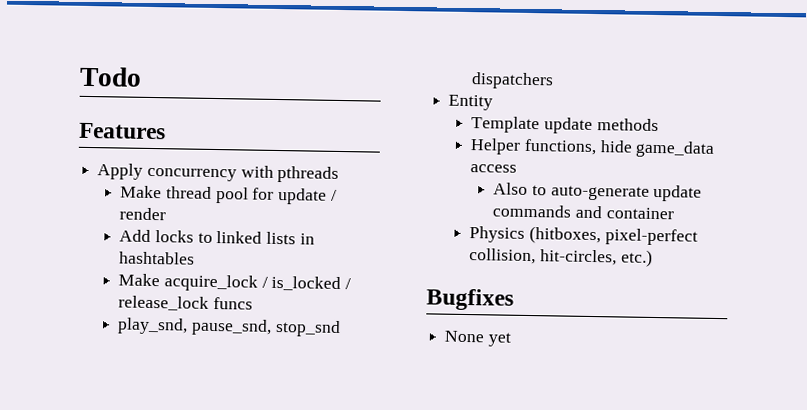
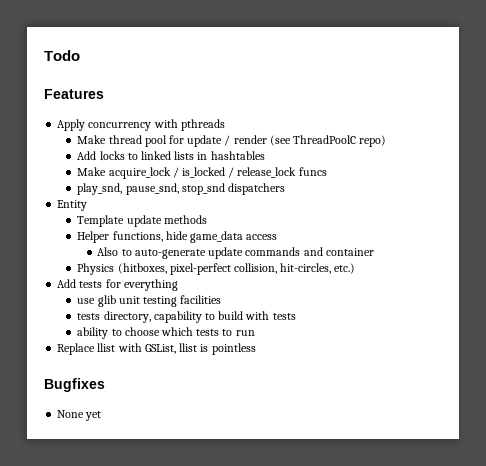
(167, 214) none -> [269,135,387,147] (see ThreadPoolC repo)
(653, 258) none -> [57,279,178,291] [77,295,222,307] [77,311,296,323] [77,327,255,339] [57,343,256,355] // Add tests for everything // use glib unit testing facilities // tests directory, capability to build with tests // ability to choose which tests to run // Replace llist with GSList, llist is pointless

